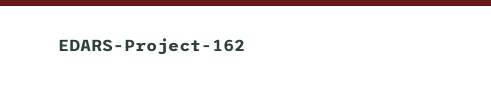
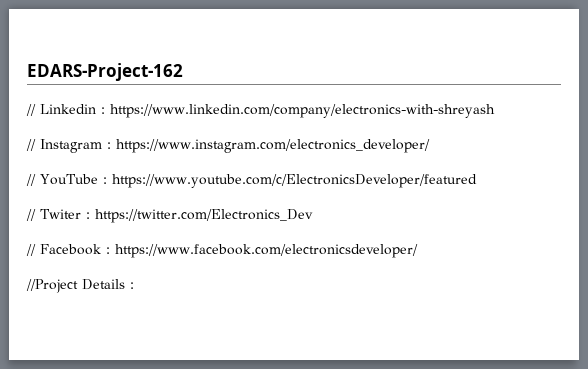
(245, 46) none -> [26,104,495,118] [26,139,430,153] [26,174,477,188] [26,209,313,223] [26,244,418,258] [26,279,134,293] // // Linkedin : https://www.linkedin.com/company/electronics-with-shreyash // // Instagram : https://www.instagram.com/electronics_developer/ // // YouTube : https://www.youtube.com/c/ElectronicsDeveloper/featured // // Twiter : https://twitter.com/Electronics_Dev // // Facebook : https://www.facebook.com/electronicsdeveloper/ // //Project Details :

